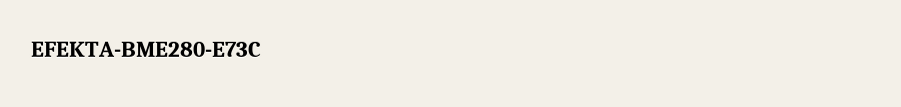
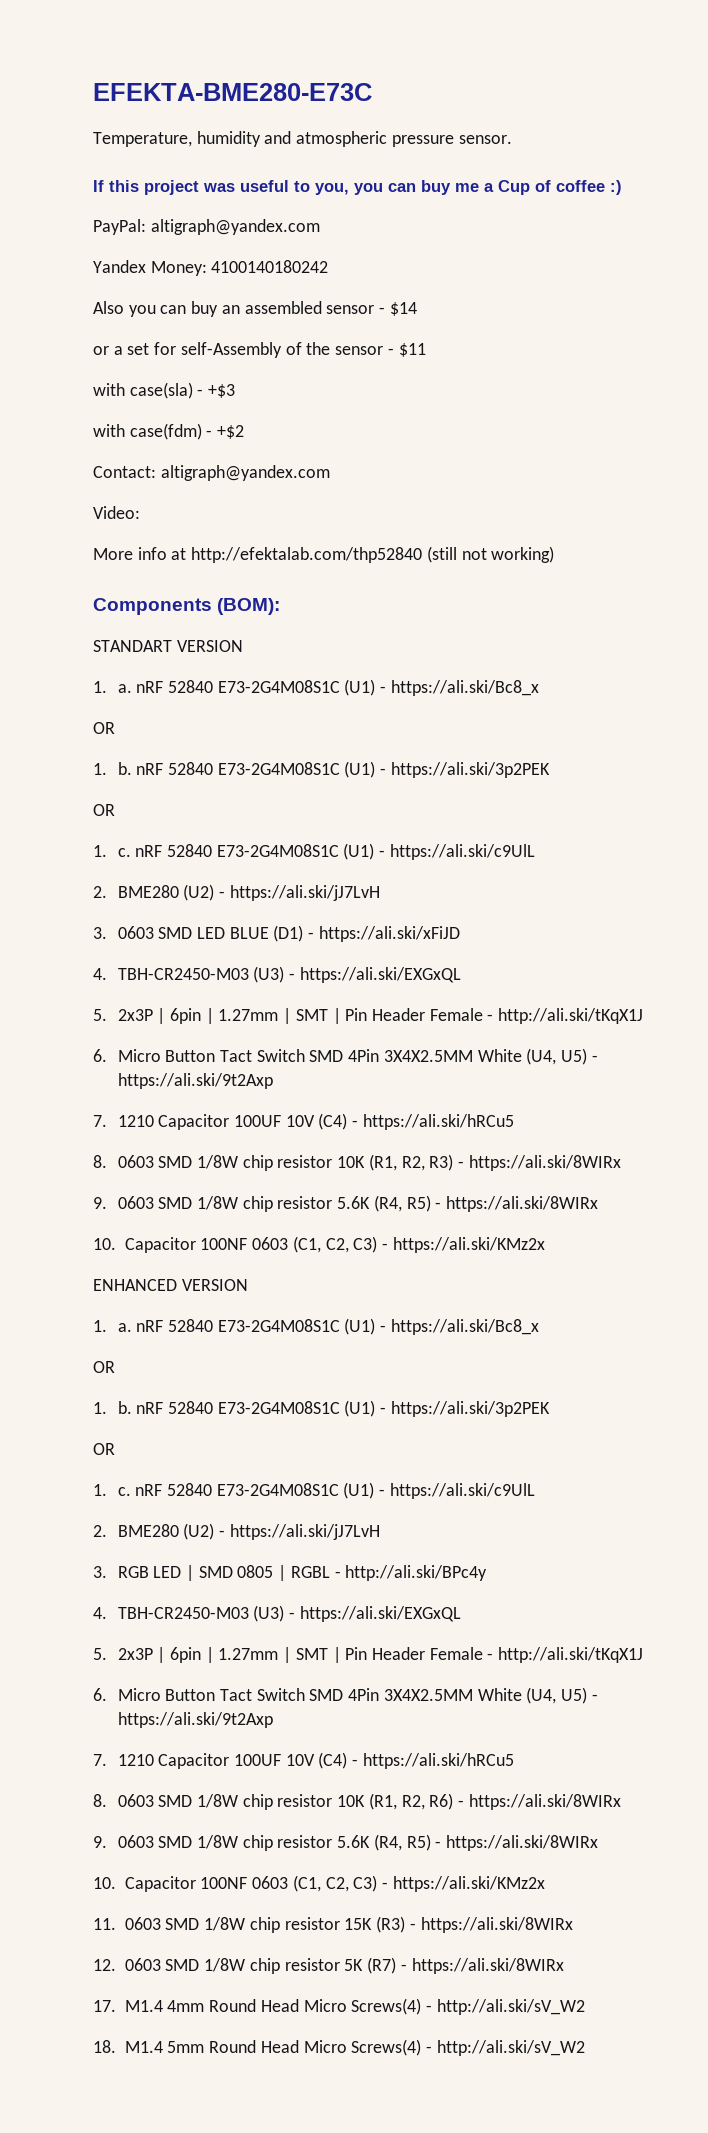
(262, 49) none -> [93,131,512,147] [93,180,622,195] [93,219,320,235] [93,260,329,276] [93,301,417,317] [93,342,426,358] [93,382,236,399] [93,423,245,440] [93,465,330,481] [93,506,140,519] [93,546,555,563] [93,598,281,615] [93,640,243,652] [93,679,539,696] [93,722,115,734] [93,761,550,778] [93,804,115,816] [93,843,535,860] [93,884,380,901] [93,925,460,942] [93,966,461,983] [93,1008,644,1024] [93,1048,598,1065] [117,1073,273,1089] [93,1113,514,1130] [93,1154,621,1171] [93,1195,599,1212] [93,1236,545,1253] [93,1279,248,1291] [93,1318,539,1335] [93,1361,115,1373] [93,1400,550,1417] [93,1443,115,1455] [93,1482,535,1499] [93,1523,380,1540] [93,1565,488,1581] [93,1605,461,1622] [93,1647,644,1663] [93,1687,598,1704] [117,1712,273,1728] [93,1752,514,1769] [93,1793,621,1810] [93,1834,599,1851] [93,1875,545,1892] [93,1916,573,1933] [93,1957,564,1974] [93,1998,585,2015] [93,2039,585,2056] // Temperature, humidity and atmospheric pressure sensor. // If this project was useful to you, you can buy me a Cup of coffee :) // PayPal: altigraph@yandex.com // Yandex Money: 4100140180242 // Also you can buy an assembled sensor - $14 // or a set for self-Assembly of the sensor - $11 // with case(sla) - +$3 // with case(fdm) - +$2 // Contact: altigraph@yandex.com // Video: // More info at http://efektalab.com/thp52840 (still not working) // Components (BOM): // STANDART VERSION // 1. a. nRF 52840 E73-2G4M08S1C (U1) - https://ali.ski/Bc8_x // OR // 1. b. nRF 52840 E73-2G4M08S1C (U1) - https://ali.ski/3p2PEK // OR // 1. c. nRF 52840 E73-2G4M08S1C (U1) - https://ali.ski/c9UlL // 2. BME280 (U2) - https://ali.ski/jJ7LvH // 3. 0603 SMD LED BLUE (D1) - https://ali.ski/xFiJD // 4. TBH-CR2450-M03 (U3) - https://ali.ski/EXGxQL // 5. 2x3P | 6pin | 1.27mm | SMT | Pin Header Female - http://ali.ski/tKqX1J // 6. Micro Button Tact Switch SMD 4Pin 3X4X2.5MM White (U4, U5) - https://ali.ski/9t2Axp // 7. 1210 Capacitor 100UF 10V (C4) - https://ali.ski/hRCu5 // 8. 0603 SMD 1/8W chip resistor 10K (R1, R2, R3) - https://ali.ski/8WIRx // 9. 0603 SMD 1/8W chip resistor 5.6K (R4, R5) - https://ali.ski/8WIRx // 10. Capacitor 100NF 0603 (C1, C2, C3) - https://ali.ski/KMz2x // ENHANCED VERSION // 1. a. nRF 52840 E73-2G4M08S1C (U1) - https://ali.ski/Bc8_x // OR // 1. b. nRF 52840 E73-2G4M08S1C (U1) - https://ali.ski/3p2PEK // OR // 1. c. nRF 52840 E73-2G4M08S1C (U1) - https://ali.ski/c9UlL // 2. BME280 (U2) - https://ali.ski/jJ7LvH // 3. RGB LED | SMD 0805 | RGBL - http://ali.ski/BPc4y // 4. TBH-CR2450-M03 (U3) - https://ali.ski/EXGxQL // 5. 2x3P | 6pin | 1.27mm | SMT | Pin Header Female - http://ali.ski/tKqX1J // 6. Micro Button Tact Switch SMD 4Pin 3X4X2.5MM White (U4, U5) - https://ali.ski/9t2Axp // 7. 1210 Capacitor 100UF 10V (C4) - https://ali.ski/hRCu5 // 8. 0603 SMD 1/8W chip resistor 10K (R1, R2, R6) - https://ali.ski/8WIRx // 9. 0603 SMD 1/8W chip resistor 5.6K (R4, R5) - https://ali.ski/8WIRx // 10. Capacitor 100NF 0603 (C1, C2, C3) - https://ali.ski/KMz2x // 11. 0603 SMD 1/8W chip resistor 15K (R3) - https://ali.ski/8WIRx // 12. 0603 SMD 1/8W chip resistor 5K (R7) - https://ali.ski/8WIRx // 17. M1.4 4mm Round Head Micro Screws(4) - http://ali.ski/sV_W2 // 18. M1.4 5mm Round Head Micro Screws(4) - http://ali.ski/sV_W2

